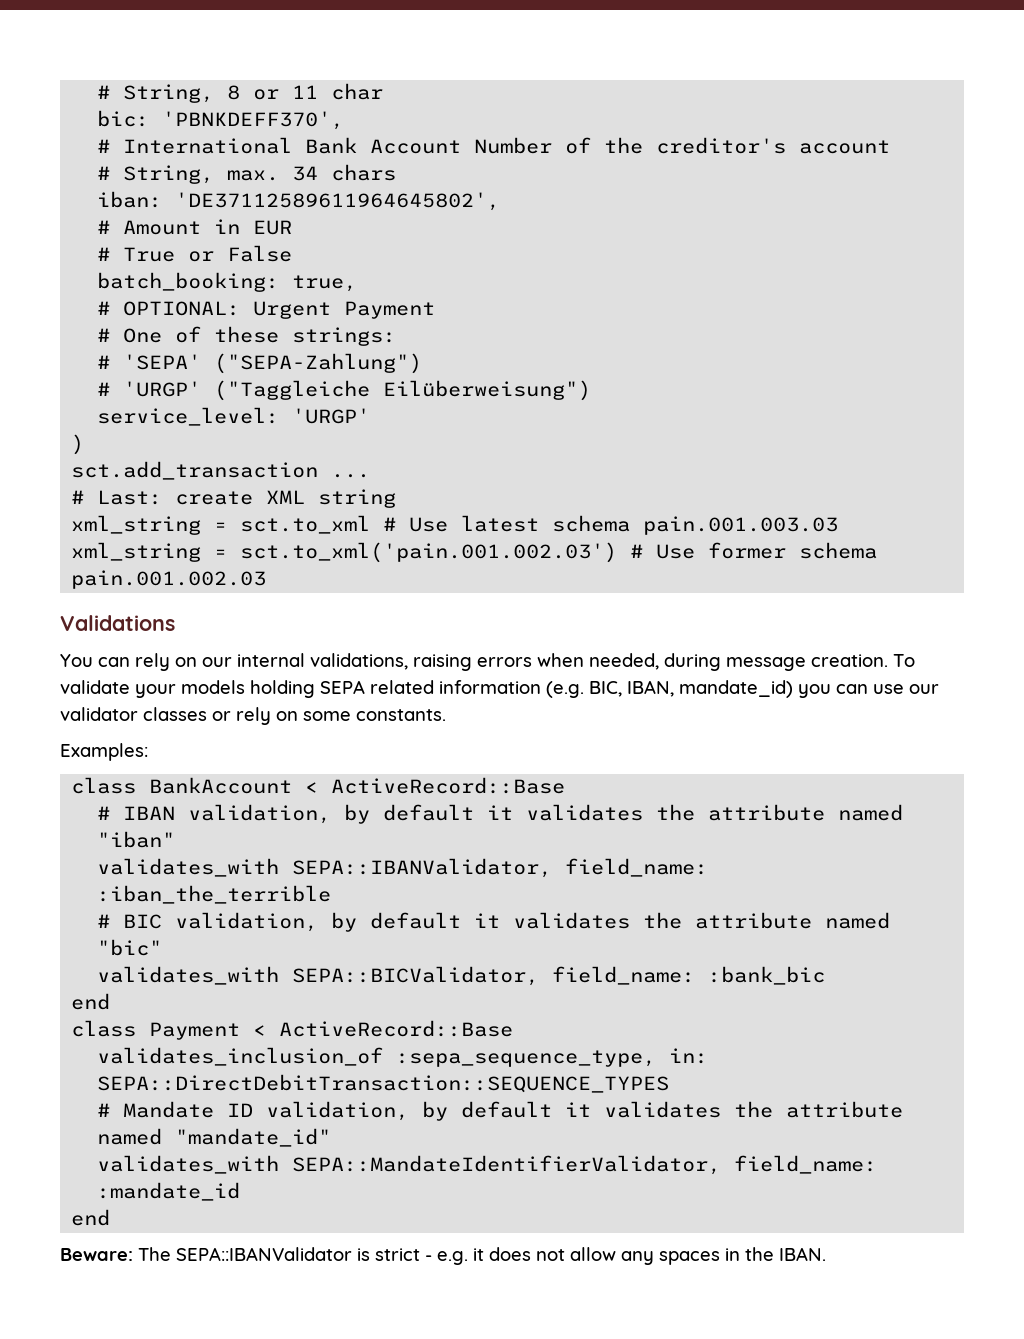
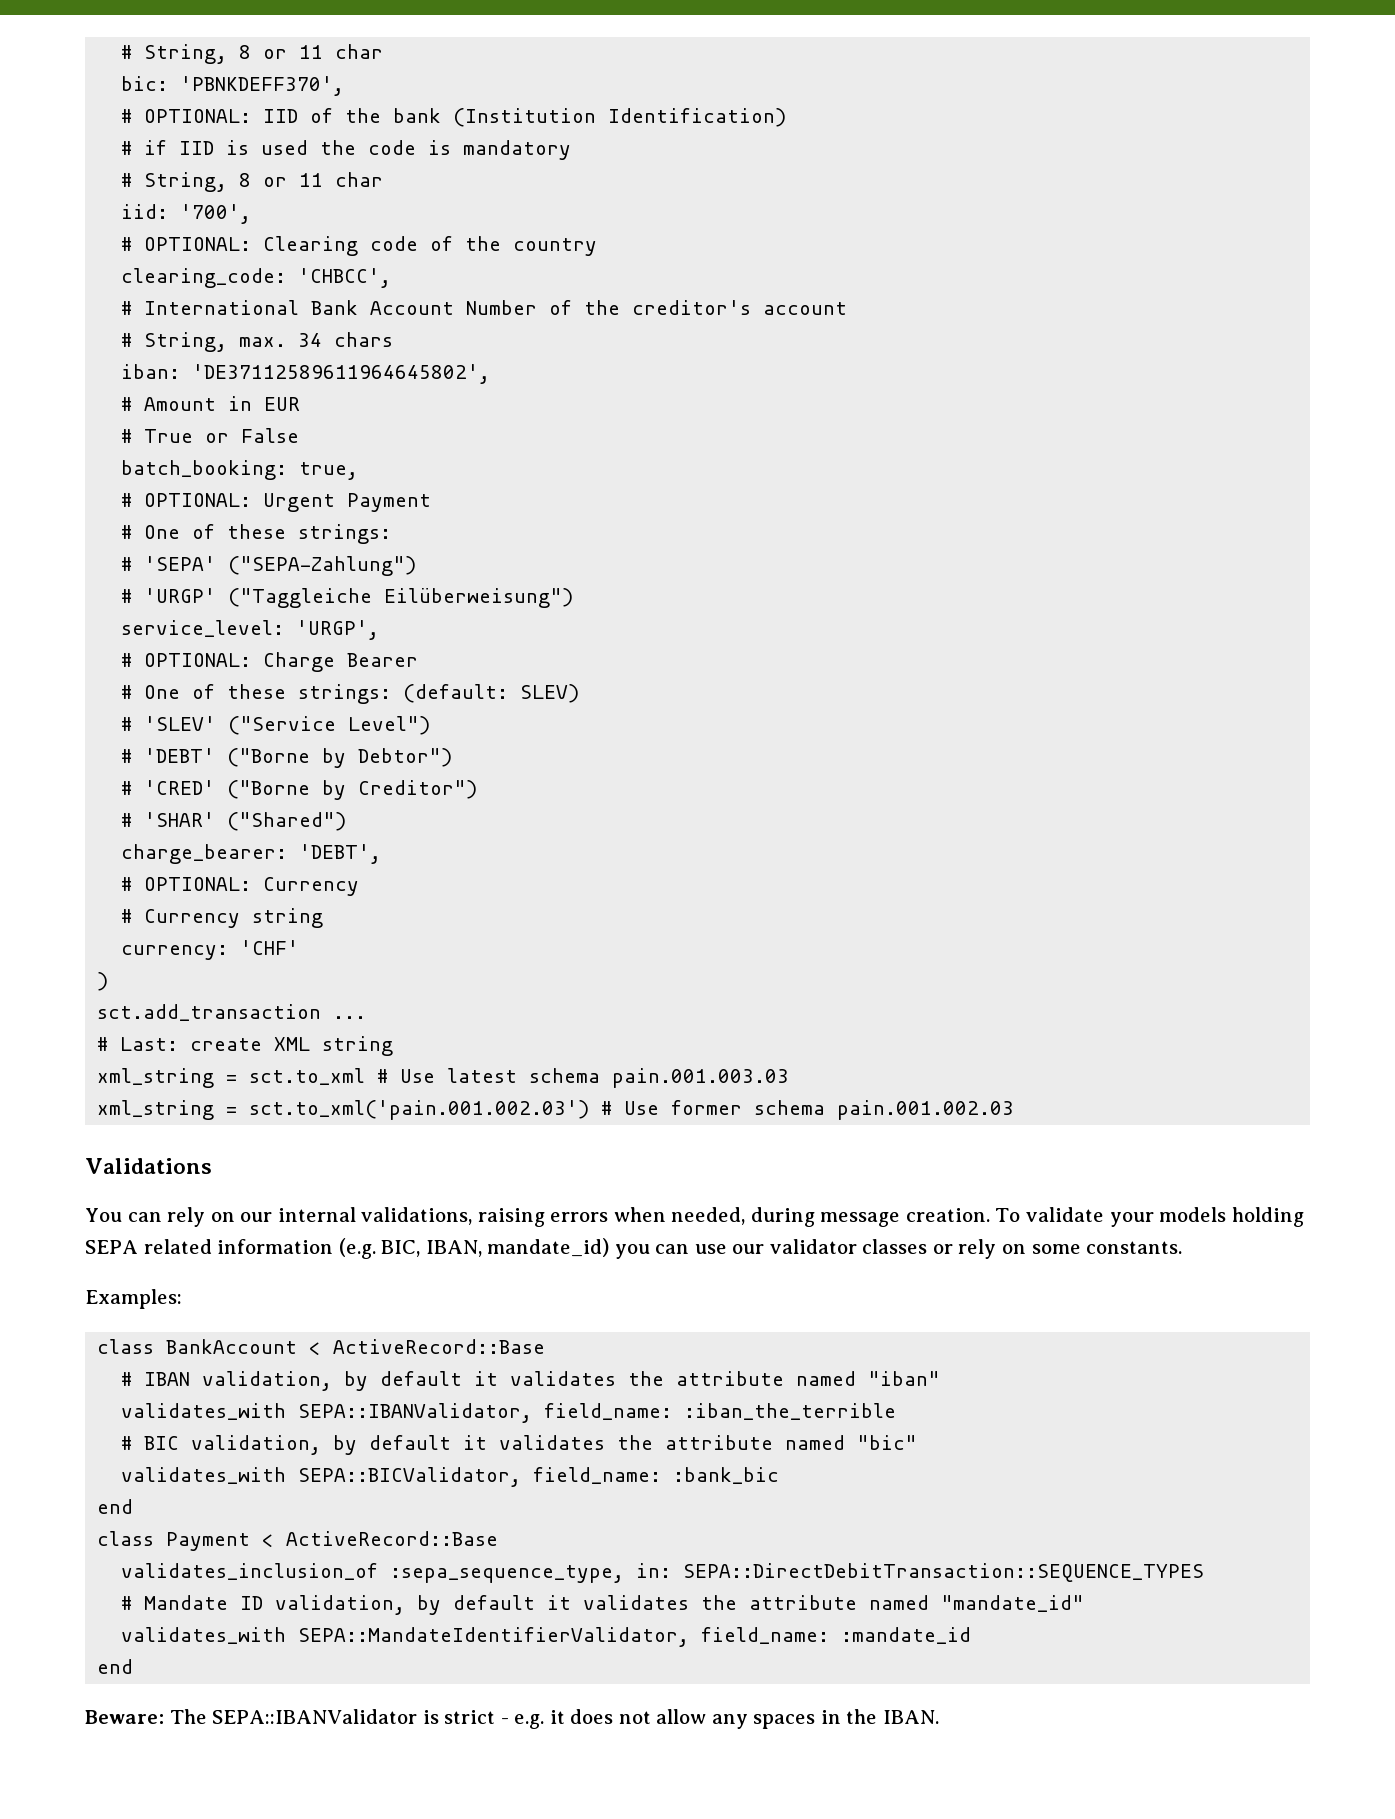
(345, 120) none -> [121,108,787,127] [121,140,572,160] [121,172,384,192] [121,204,252,224] [121,236,598,256] [121,268,392,288] // # OPTIONAL: IID of the bank (Institution Identification) // # if IID is used the code is mandatory // # String, 8 or 11 char // iid: '700', // # OPTIONAL: Clearing code of the country // clearing_code: 'CHBCC',
[292,408,371,424] 'URGP' -> [296,620,380,640] [121,652,419,672] [121,684,580,704] [121,716,431,735] [121,748,453,768] [121,780,478,800] [121,812,347,831] [121,844,382,864] [121,877,360,896] [121,908,324,928] [121,940,300,960] 'URGP', // # OPTIONAL: Charge Bearer // # One of these strings: (default: SLEV) // # 'SLEV' ("Service Level") // # 'DEBT' ("Borne by Debtor") // # 'CRED' ("Borne by Creditor") // # 'SHAR' ("Shared") // charge_bearer: 'DEBT', // # OPTIONAL: Currency // # Currency string // currency: 'CHF'

